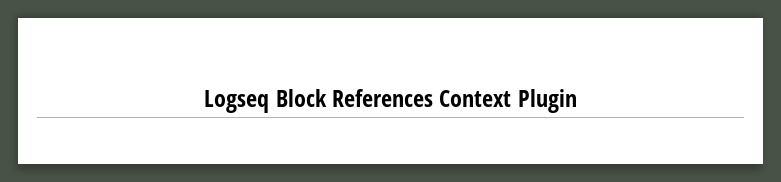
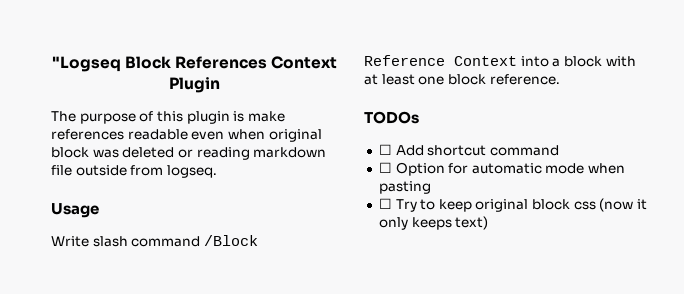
[204,90,270,113] Logseq -> [51,56,121,72] "Logseq
(577, 101) none -> [51,111,285,124] [51,129,322,142] [51,147,327,160] [51,165,217,178] [51,203,99,218] [51,235,258,247] [364,55,636,67] [364,74,560,85] [364,111,419,124] [378,144,559,156] [378,162,626,176] [378,181,431,194] [378,198,648,212] [378,216,489,230] // The purpose of this plugin is make references readable even when original block was deleted or reading markdown file outside from logseq. // Usage // Write slash command /Block Reference Context into a block with at least one block reference. // TODOs // ☐ Add shortcut command // ☐ Option for automatic mode when pasting // ☐ Try to keep original block css (now it only keeps text)

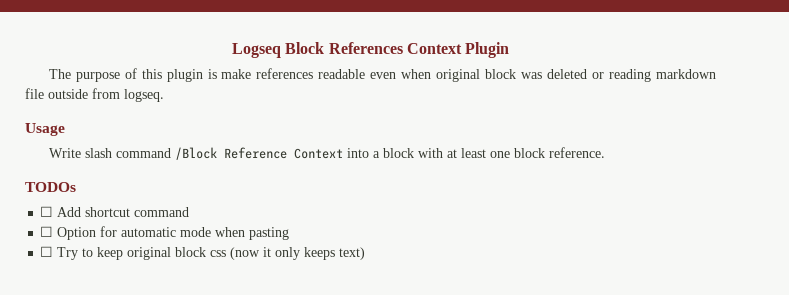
[51,56,121,72] "Logseq -> [231,43,281,58] Logseq

